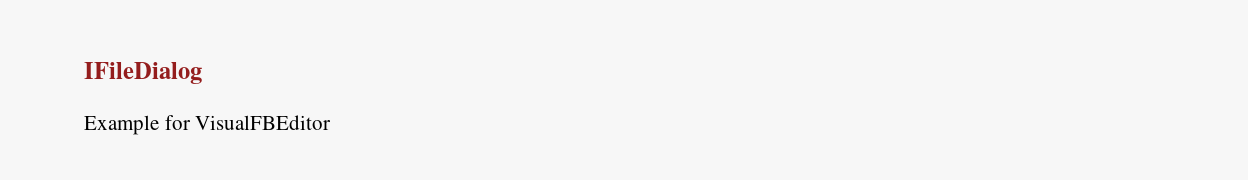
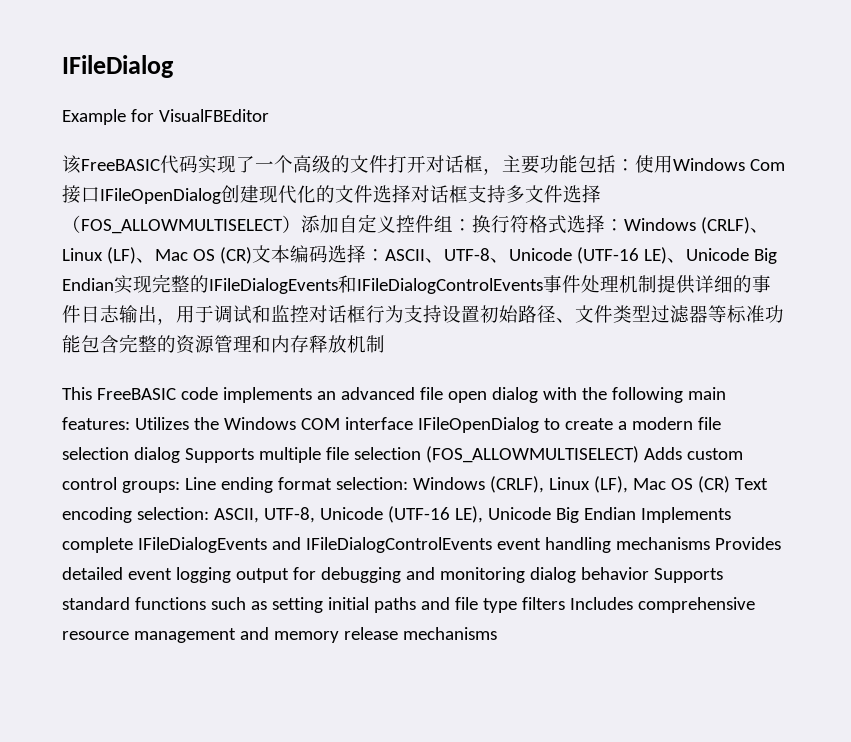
(332, 122) none -> [62,155,785,175] [62,184,601,204] [62,214,769,234] [62,244,777,264] [62,274,771,294] [62,305,784,325] [62,334,385,354] [62,387,726,403] [62,417,721,433] [62,446,743,463] [62,476,768,493] [62,506,731,523] [62,537,781,553] [62,567,723,583] [62,597,755,613] [62,627,497,643] // 该FreeBASIC代码实现了一个高级的文件打开对话框，主要功能包括：使用Windows Com接口IFileOpenDialog创建现代化的文件选择对话框支持多文件选择（FOS_ALLOWMULTISELECT）添加自定义控件组：换行符格式选择：Windows (CRLF)、Linux (LF)、Mac OS (CR)文本编码选择：ASCII、UTF-8、Unicode (UTF-16 LE)、Unicode Big Endian实现完整的IFileDialogEvents和IFileDialogControlEvents事件处理机制提供详细的事件日志输出，用于调试和监控对话框行为支持设置初始路径、文件类型过滤器等标准功能包含完整的资源管理和内存释放机制 // This FreeBASIC code implements an advanced file open dialog with the following main features: Utilizes the Windows COM interface IFileOpenDialog to create a modern file selection dialog Supports multiple file selection (FOS_ALLOWMULTISELECT) Adds custom control groups: Line ending format selection: Windows (CRLF), Linux (LF), Mac OS (CR) Text encoding selection: ASCII, UTF-8, Unicode (UTF-16 LE), Unicode Big Endian Implements complete IFileDialogEvents and IFileDialogControlEvents event handling mechanisms Provides detailed event logging output for debugging and monitoring dialog behavior Supports standard functions such as setting initial paths and file type filters Includes comprehensive resource management and memory release mechanisms

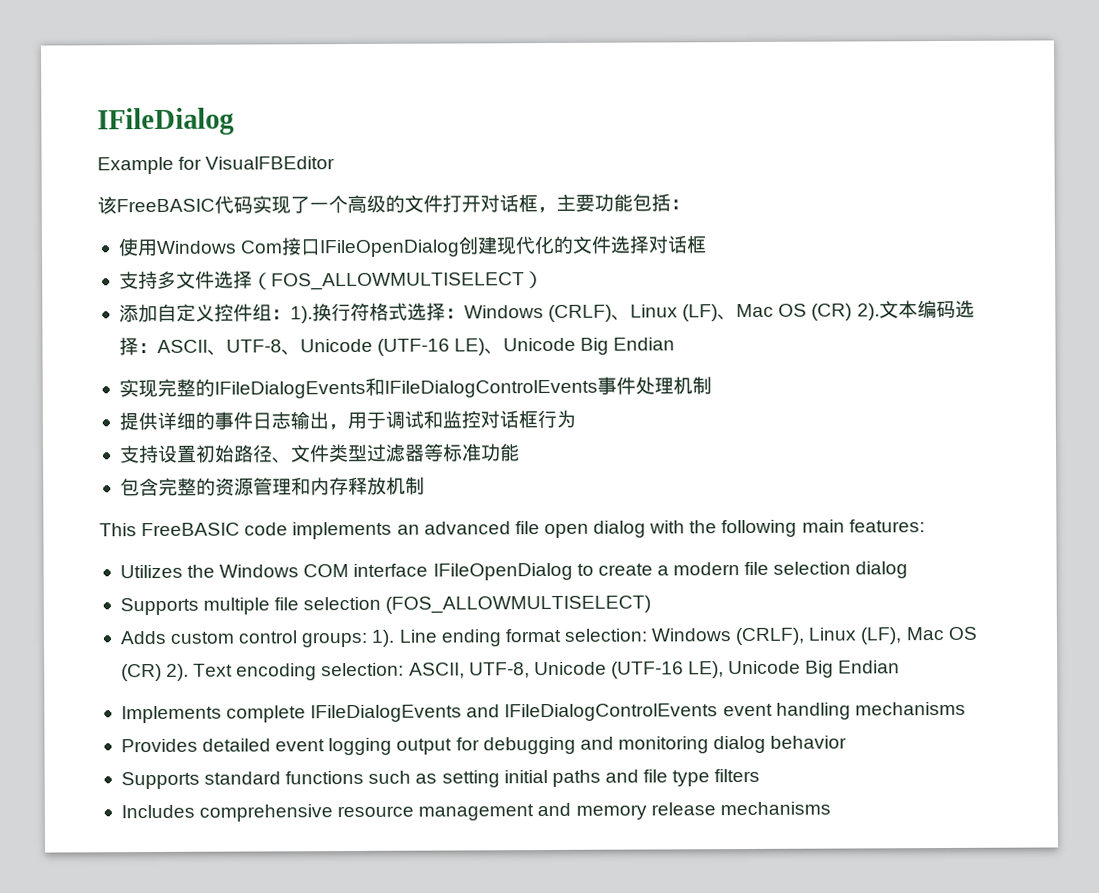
(635, 165) none -> (690, 204) //
(468, 194) none -> (708, 244) //
(301, 224) none -> (544, 280) //
(472, 225) none -> [289,306,313,324] 1).
(252, 255) none -> [856,303,880,321] 2).
(114, 284) none -> (676, 344) //
(657, 284) none -> (712, 385) //
(404, 314) none -> (576, 418) //
(81, 344) none -> (520, 452) //
(130, 423) none -> (925, 526) //
(180, 455) none -> (909, 570) //
(639, 454) none -> (652, 604) //
(180, 487) none -> [371,629,396,647] 1).
(730, 484) none -> [166,663,190,681] 2).
(636, 513) none -> (901, 667) //
(710, 543) none -> (966, 708) //
(649, 573) none -> (848, 742) //
(565, 603) none -> (761, 775) //

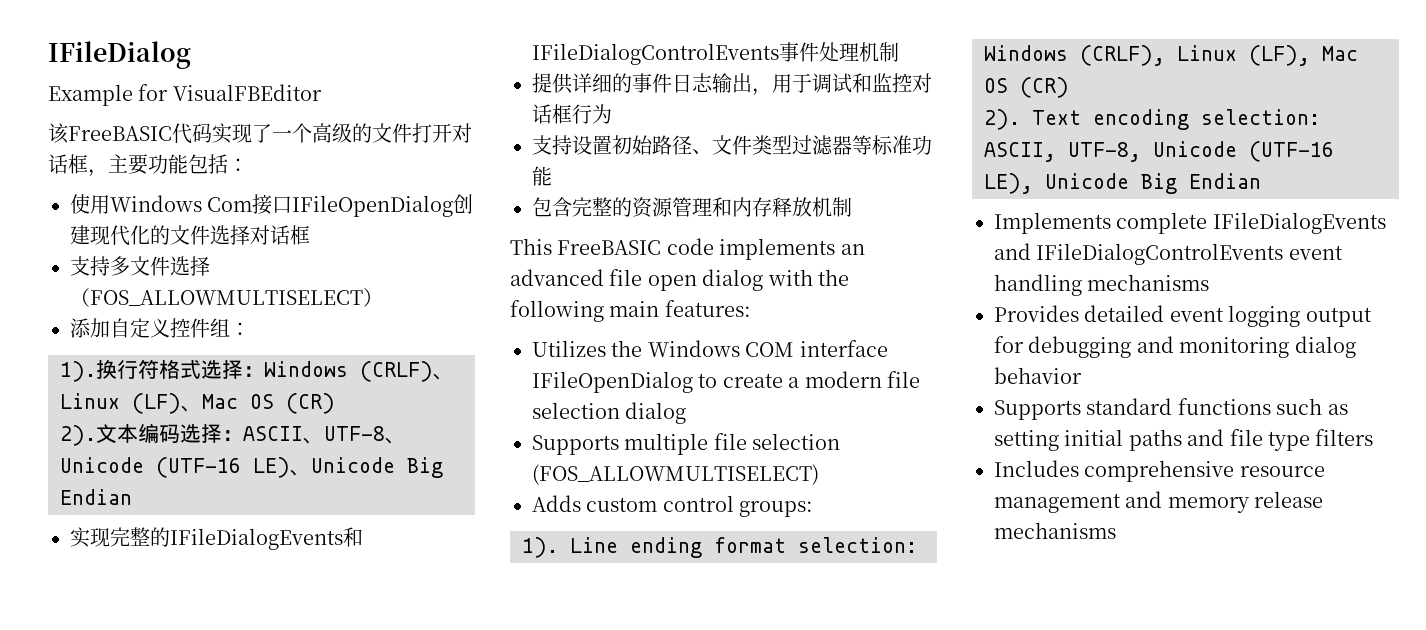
(291, 314) none -> (250, 329) //
(853, 312) none -> (335, 403) //
(369, 639) none -> (814, 508) //
(162, 672) none -> (1069, 87) //

